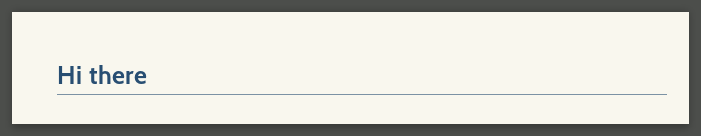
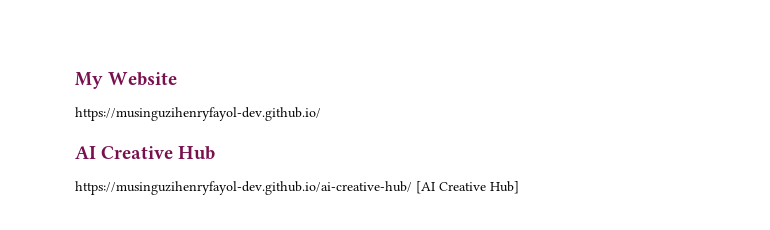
[57,65,147,84] Hi there -> [75,72,178,89] [75,107,321,121] [75,146,216,160] [75,181,519,195] My Website // https://musinguzihenryfayol-dev.github.io/ // AI Creative Hub // https://musinguzihenryfayol-dev.github.io/ai-creative-hub/ [AI Creative Hub]

